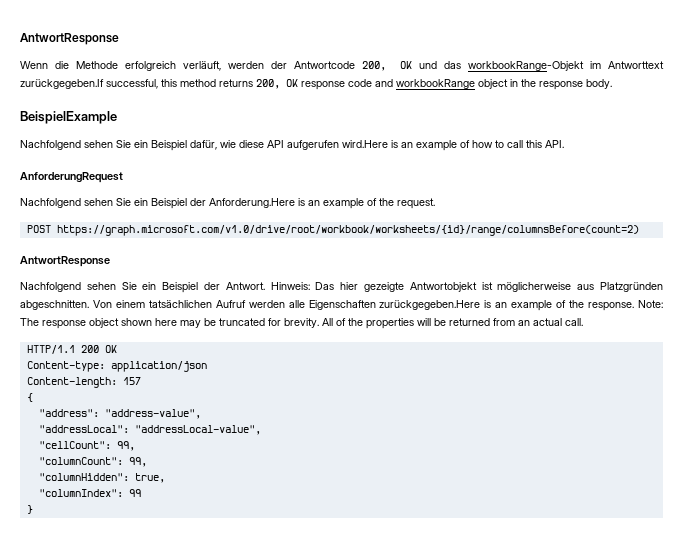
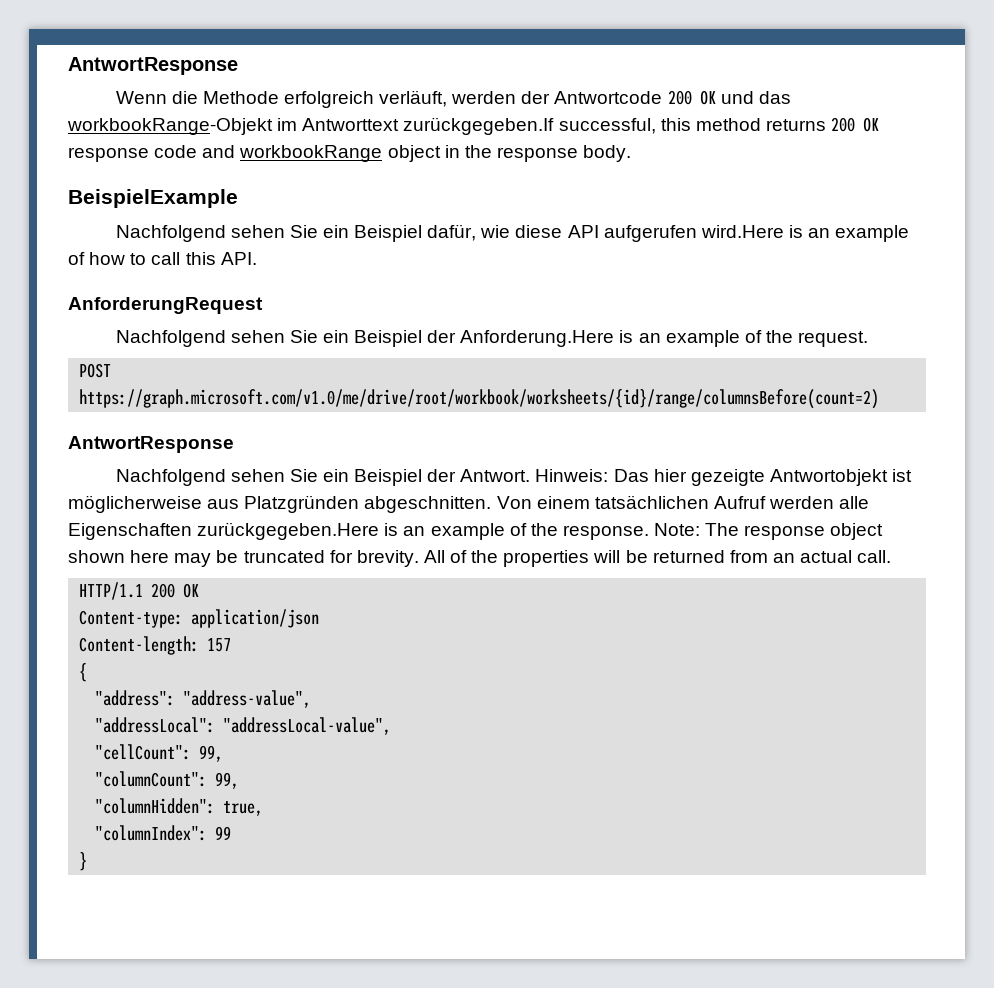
[362,61,386,71] 200, -> [667,90,692,105] 200
[256,79,280,89] 200, -> [831,117,856,132] 200
[56,225,639,236] https://graph.microsoft.com/v1.0/drive/root/workbook/worksheets/{id}/range/columnsBefore(count=2) -> [79,389,880,409] https://graph.microsoft.com/v1.0/me/drive/root/workbook/worksheets/{id}/range/columnsBefore(count=2)

